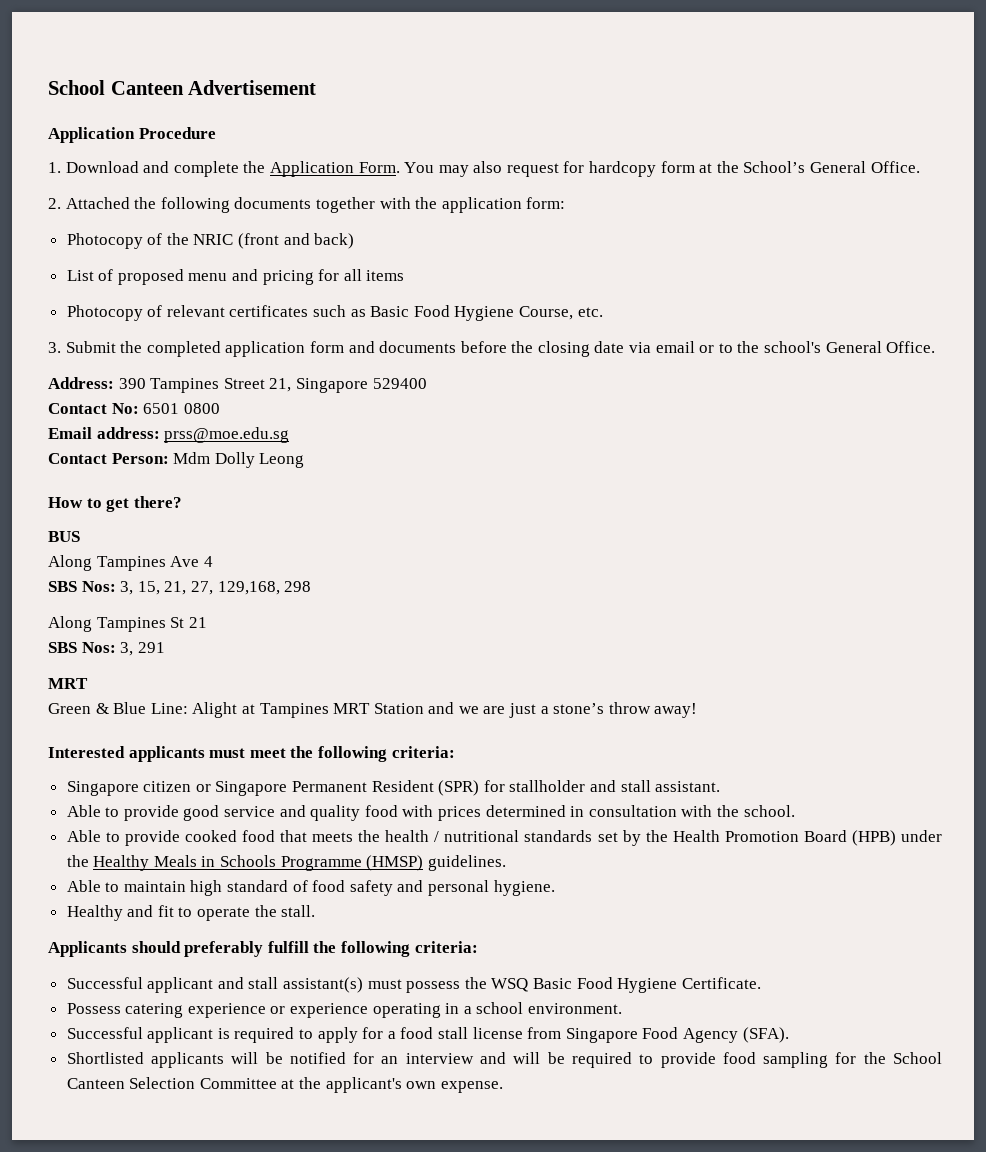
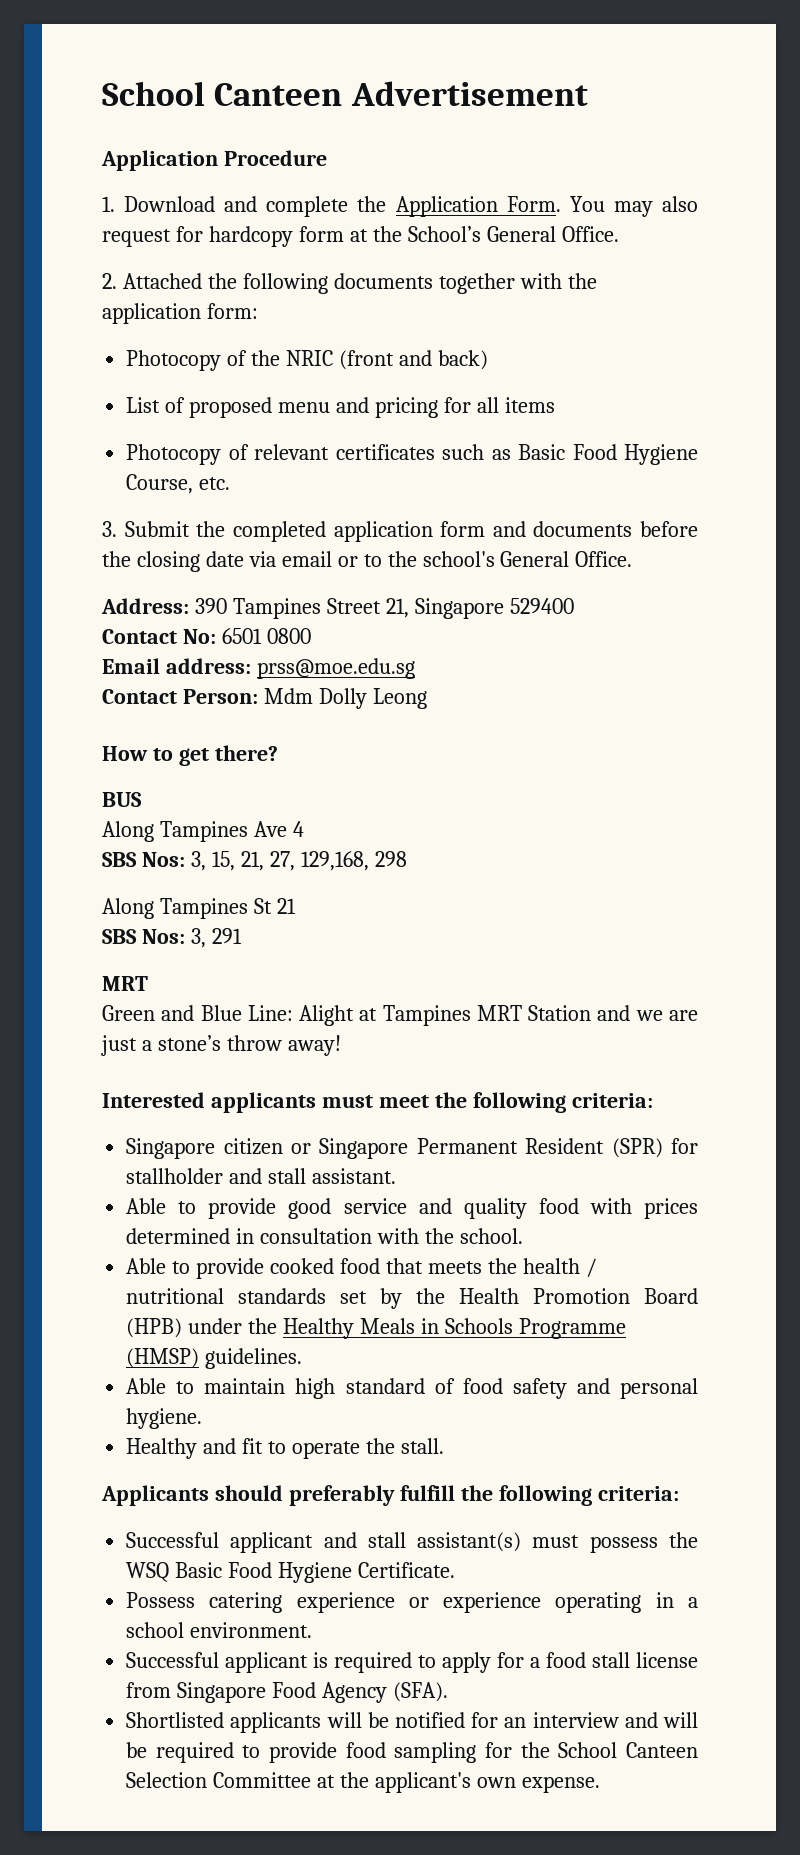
[95,703,109,714] & -> [161,1005,195,1021] and

